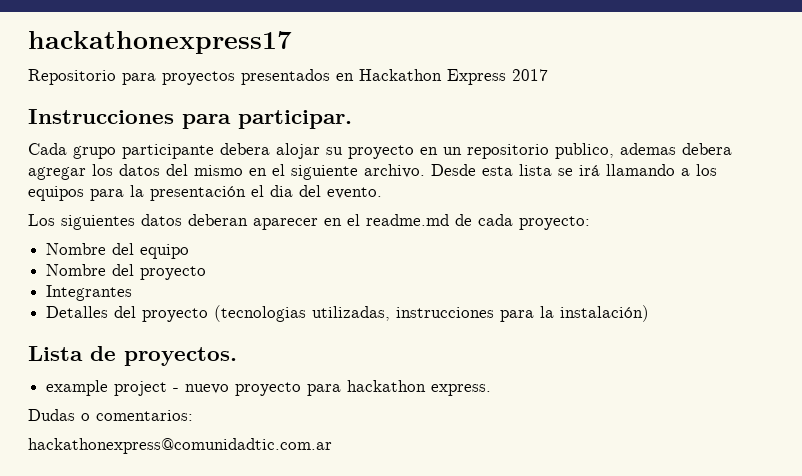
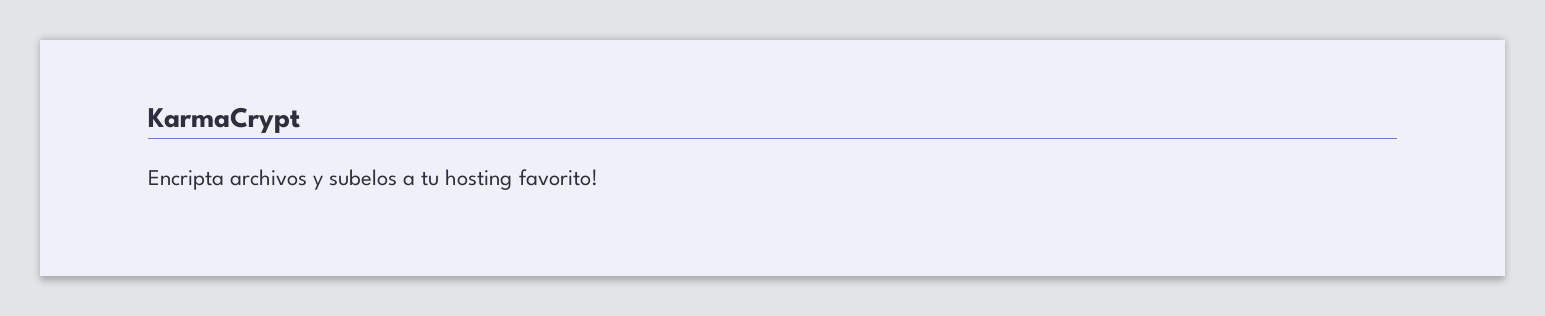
[28,31,292,54] [28,69,548,85] [28,109,352,129] [28,143,732,159] [28,164,717,180] [28,185,382,201] [28,214,590,230] [46,243,190,259] [46,264,207,280] [46,285,133,301] [46,305,650,322] [28,346,237,366] [46,380,492,396] [28,409,193,421] [28,438,332,454] hackathonexpress17 // Repositorio para proyectos presentados en Hackathon Express 2017 // Instrucciones para participar. // Cada grupo participante debera alojar su proyecto en un repositorio publico, ademas debera agregar los datos del mismo en el siguiente archivo. Desde esta lista se irá llamando a los equipos para la presentación el dia del evento. // Los siguientes datos deberan aparecer en el readme.md de cada proyecto: // Nombre del equipo // Nombre del proyecto // Integrantes // Detalles del proyecto (tecnologias utilizadas, instrucciones para la instalación) // Lista de proyectos. // example project - nuevo proyecto para hackathon express. // Dudas o comentarios: // hackathonexpress@comunidadtic.com.ar -> [148,107,300,133] [148,169,598,190] KarmaCrypt // Encripta archivos y subelos a tu hosting favorito!

